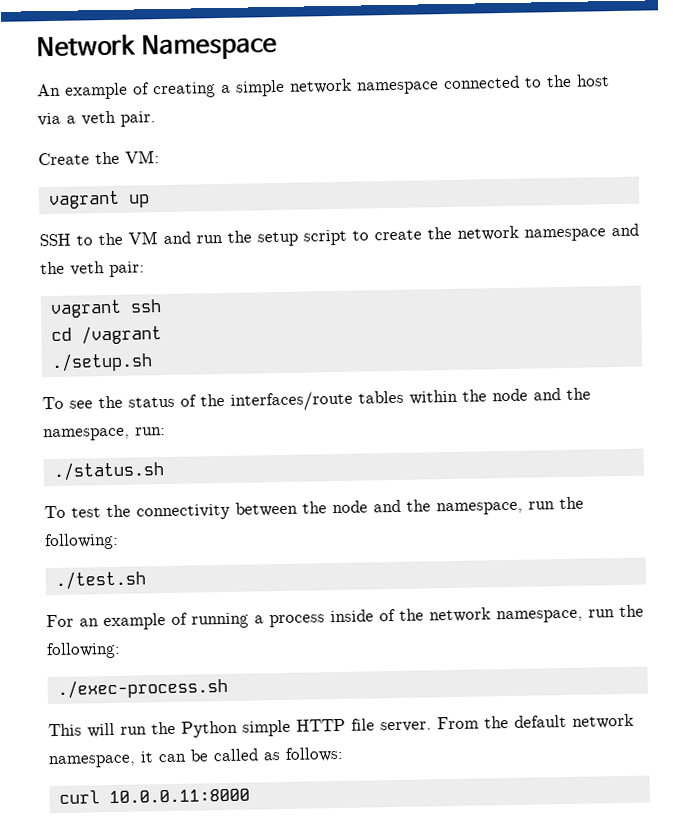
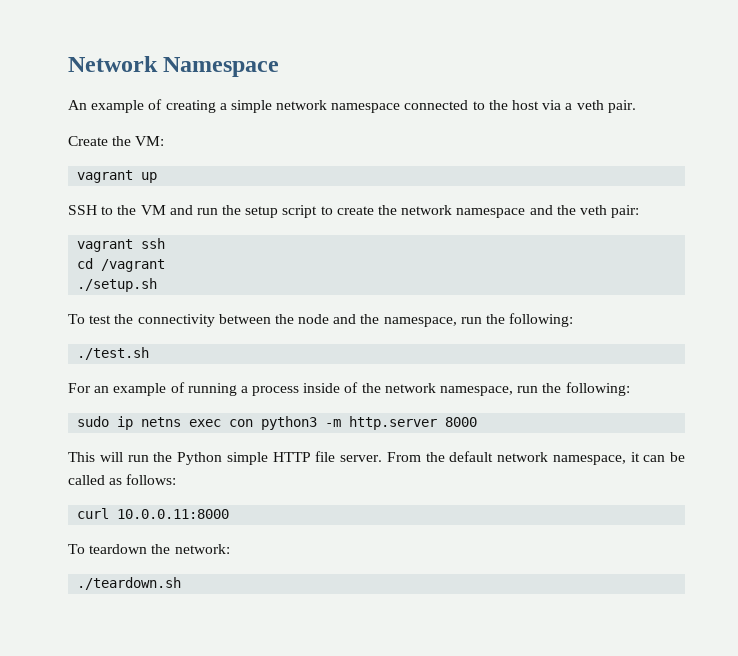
[42,387,591,412] [43,427,166,442] [52,461,165,482] // To see the status of the interfaces/route tables within the node and the namespace, run: // ./status.sh -> (158, 285) none
[56,677,228,699] ./exec-process.sh -> [77,416,478,430] sudo ip netns exec con python3 -m http.server 8000
(250, 796) none -> [68,544,230,554] [77,577,182,590] // To teardown the network: // ./teardown.sh

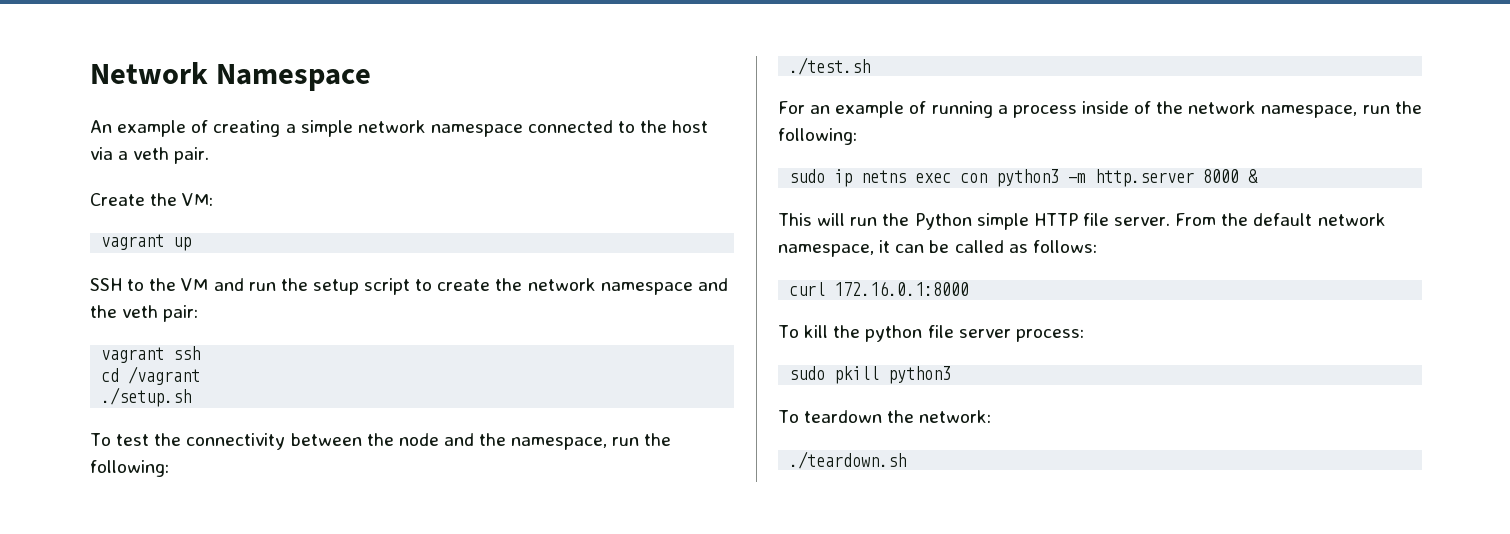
(478, 422) none -> [1248,169,1259,183] &
[117,509,230,519] 10.0.0.11:8000 -> [834,281,970,296] [778,325,1084,342] [789,366,952,384] 172.16.0.1:8000 // To kill the python file server process: // sudo pkill python3

